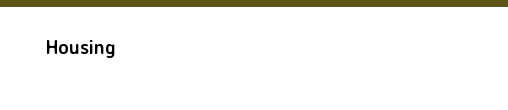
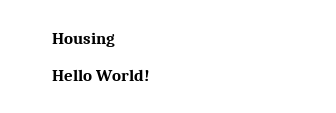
(116, 49) none -> [52,69,151,81] // Hello World!

